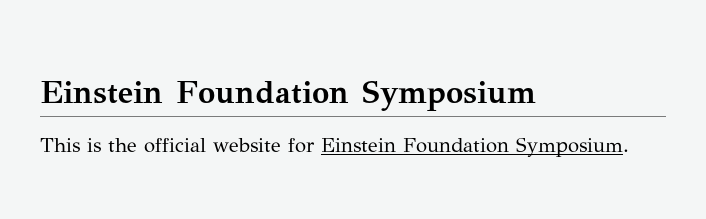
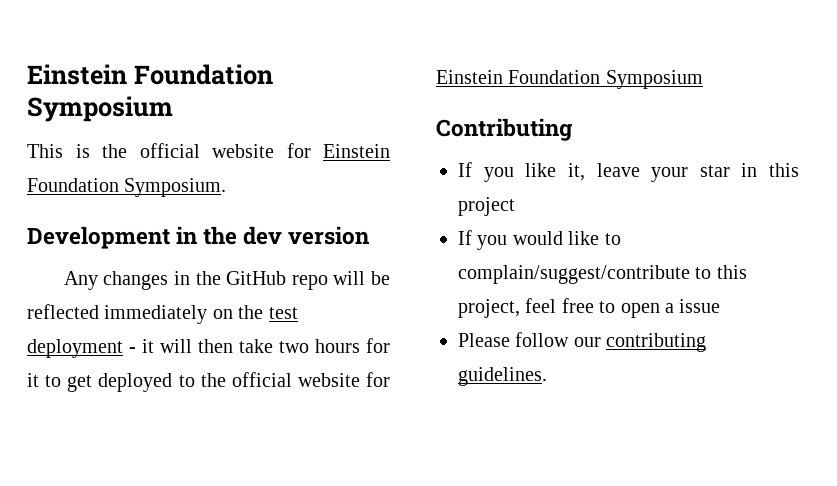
(629, 147) none -> [27,226,370,249] [63,271,391,290] [27,304,298,324] [27,338,390,358] [27,372,390,392] [436,70,703,89] [436,118,573,141] [458,162,799,182] [458,197,515,216] [458,230,621,250] [458,265,747,284] [458,298,721,318] [458,332,707,352] [458,367,547,386] // Development in the dev version // Any changes in the GitHub repo will be reflected immediately on the test deployment - it will then take two hours for it to get deployed to the official website for Einstein Foundation Symposium // Contributing // If you like it, leave your star in this project // If you would like to complain/suggest/contribute to this project, feel free to open a issue // Please follow our contributing guidelines.

